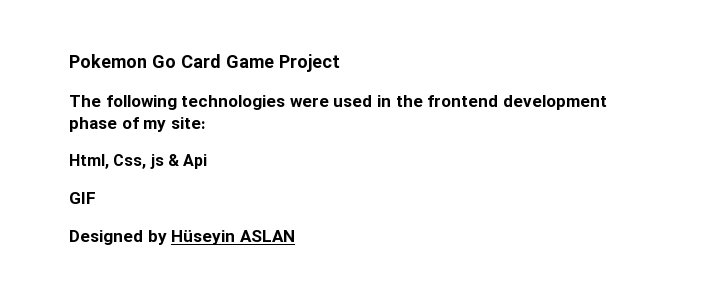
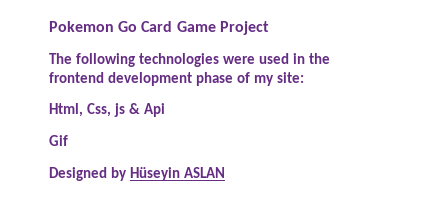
[69,192,96,204] GIF -> [49,135,68,146] Gif

